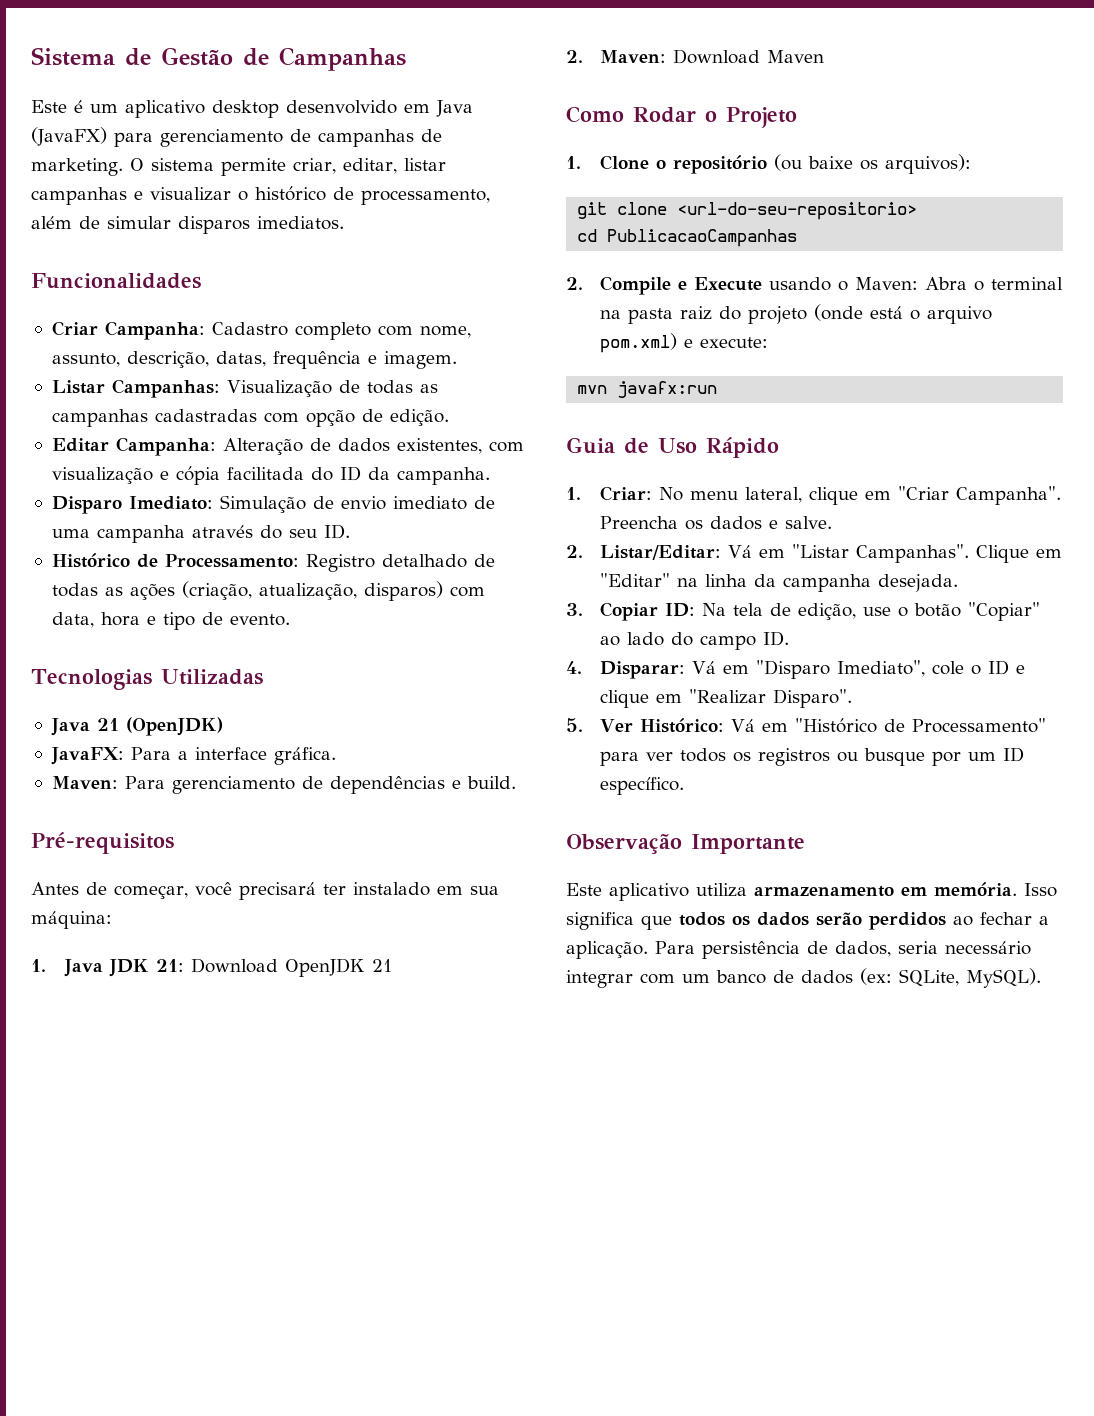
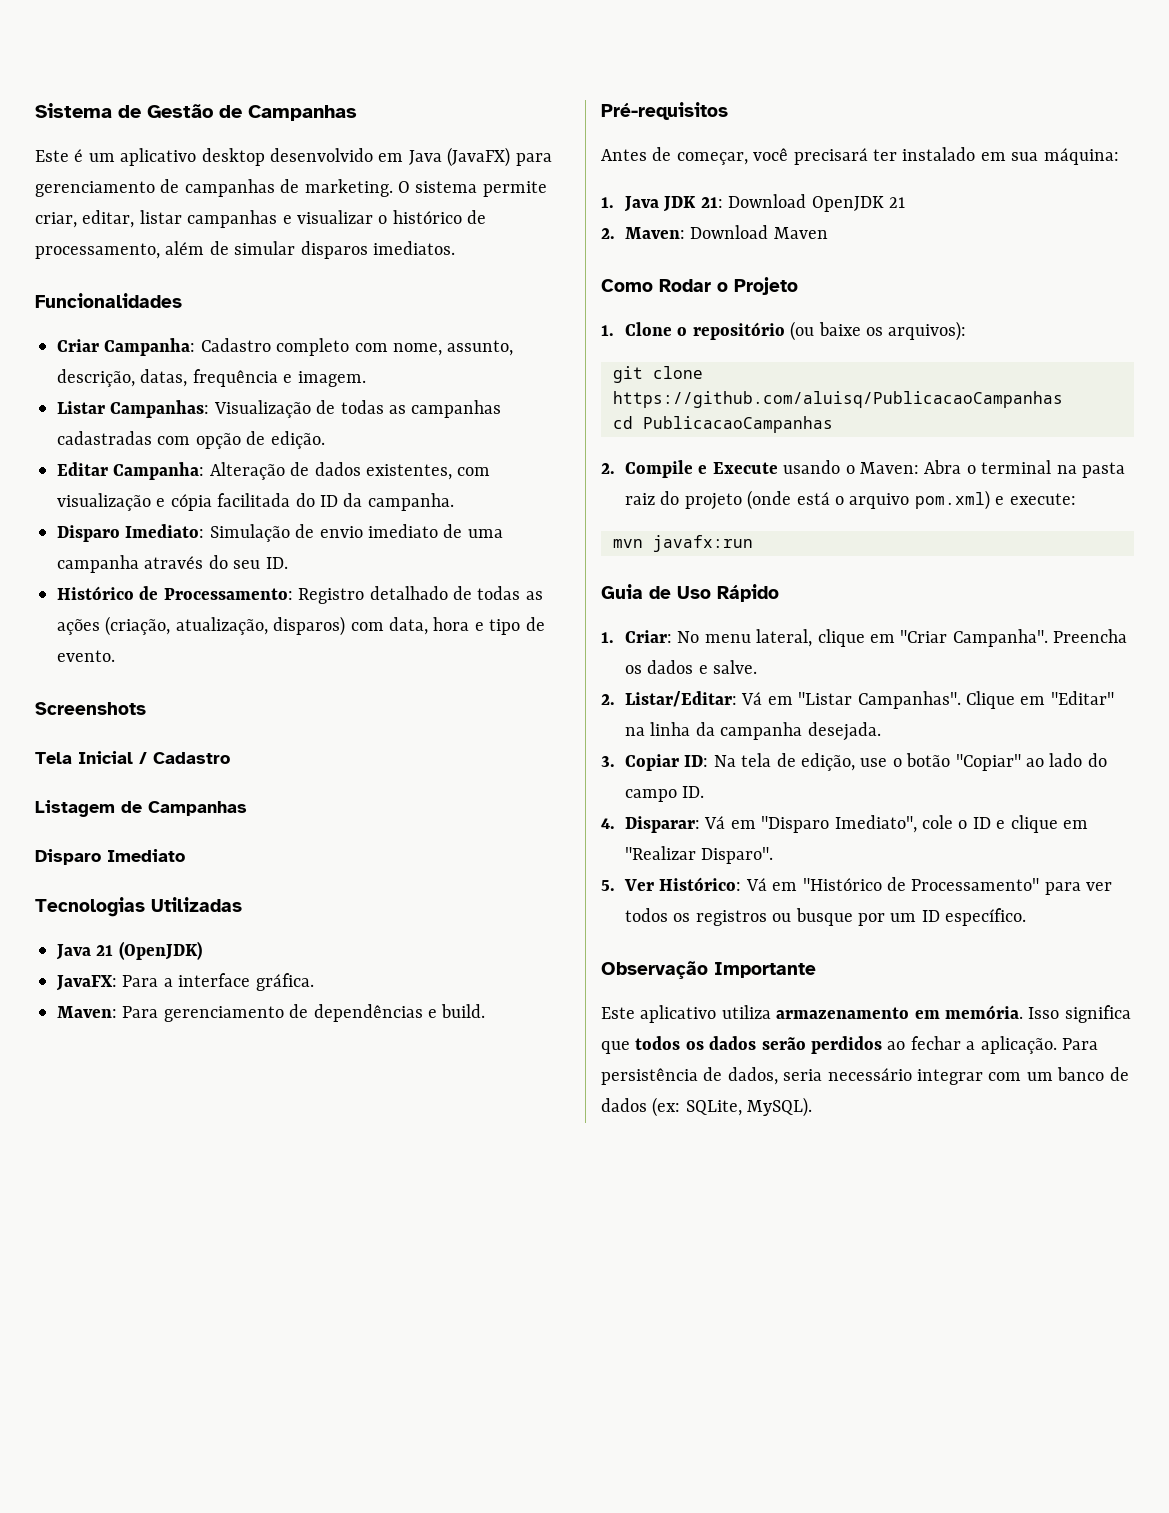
(290, 620) none -> [35,702,146,715] [35,751,230,764] [35,800,247,817] [35,849,185,865] // Screenshots // Tela Inicial / Cadastro // Listagem de Campanhas // Disparo Imediato
[677,202,918,220] <url-do-seu-repositorio> -> [613,391,1063,408] https://github.com/aluisq/PublicacaoCampanhas

